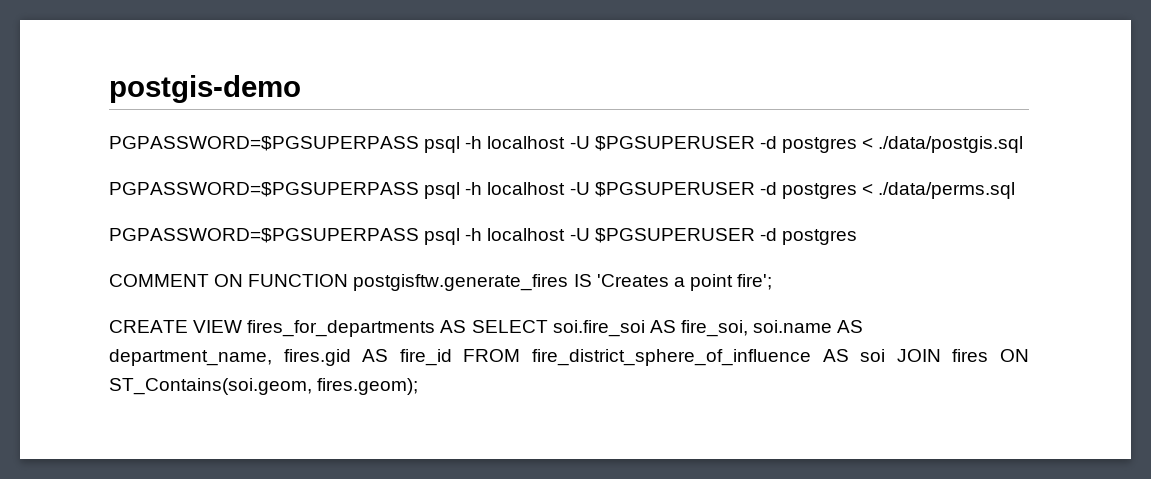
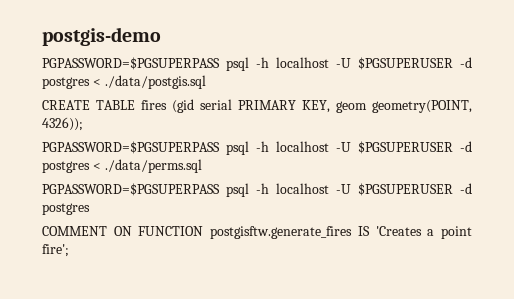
(1024, 144) none -> [42,99,472,113] [42,117,83,131] // CREATE TABLE fires (gid serial PRIMARY KEY, geom geometry(POINT, 4326));
[109,320,864,337] [109,349,1029,366] [109,378,419,395] // CREATE VIEW fires_for_departments AS SELECT soi.fire_soi AS fire_soi, soi.name AS department_name, fires.gid AS fire_id FROM fire_district_sphere_of_influence AS soi JOIN fires ON ST_Contains(soi.geom, fires.geom); -> (69, 250) none

